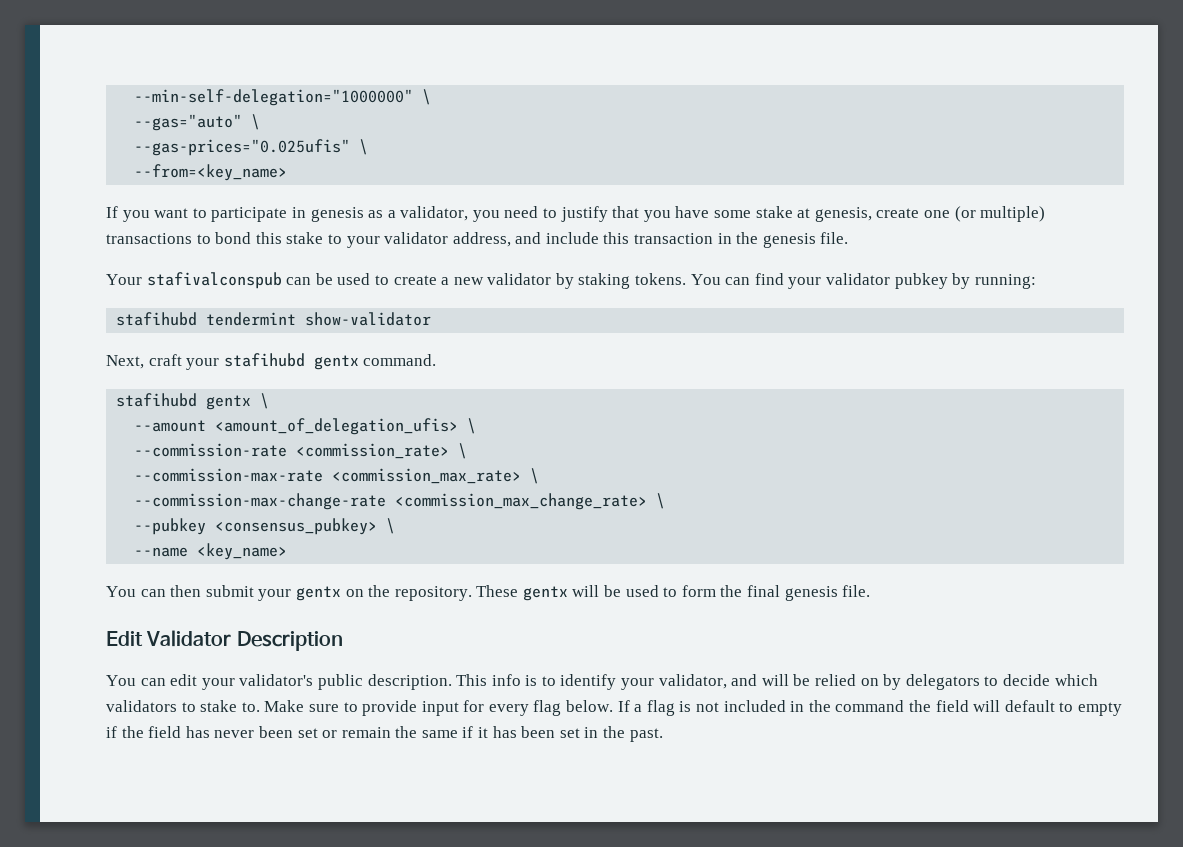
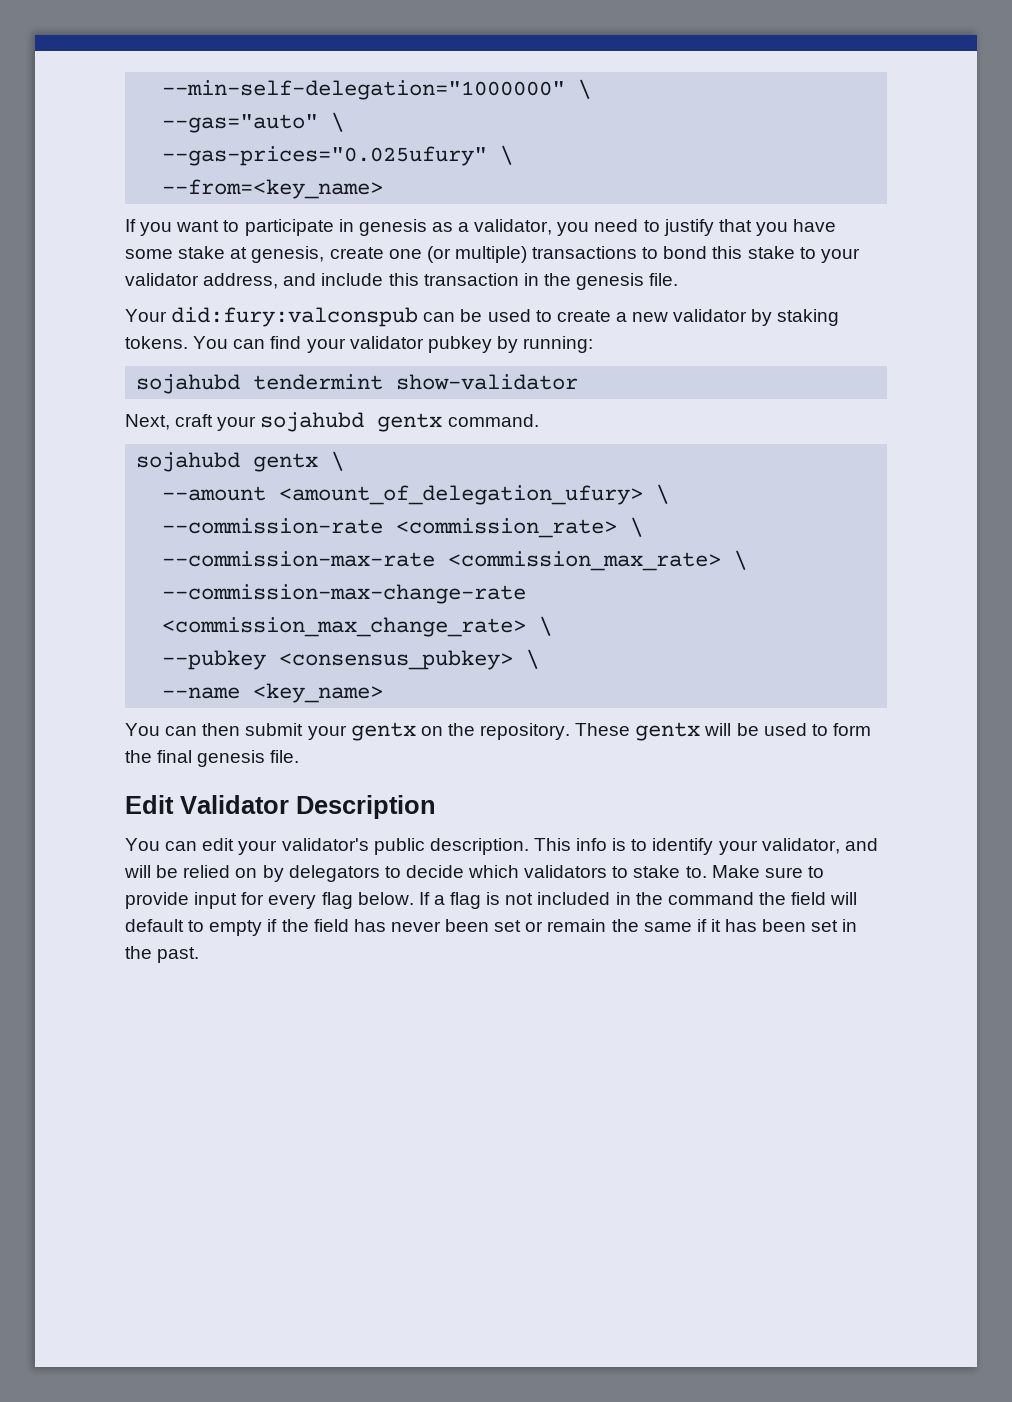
[134,139,351,156] --gas-prices="0.025ufis" -> [162,146,488,166] --gas-prices="0.025ufury"
[146,272,282,289] stafivalconspub -> [171,307,419,327] did:fury:valconspub
[116,312,198,326] stafihubd -> [136,374,241,394] sojahubd
[223,353,305,367] stafihubd -> [260,412,365,432] sojahubd
[116,393,198,407] stafihubd -> [136,452,241,472] sojahubd
[215,418,459,435] <amount_of_delegation_ufis> -> [279,485,644,505] <amount_of_delegation_ufury>

